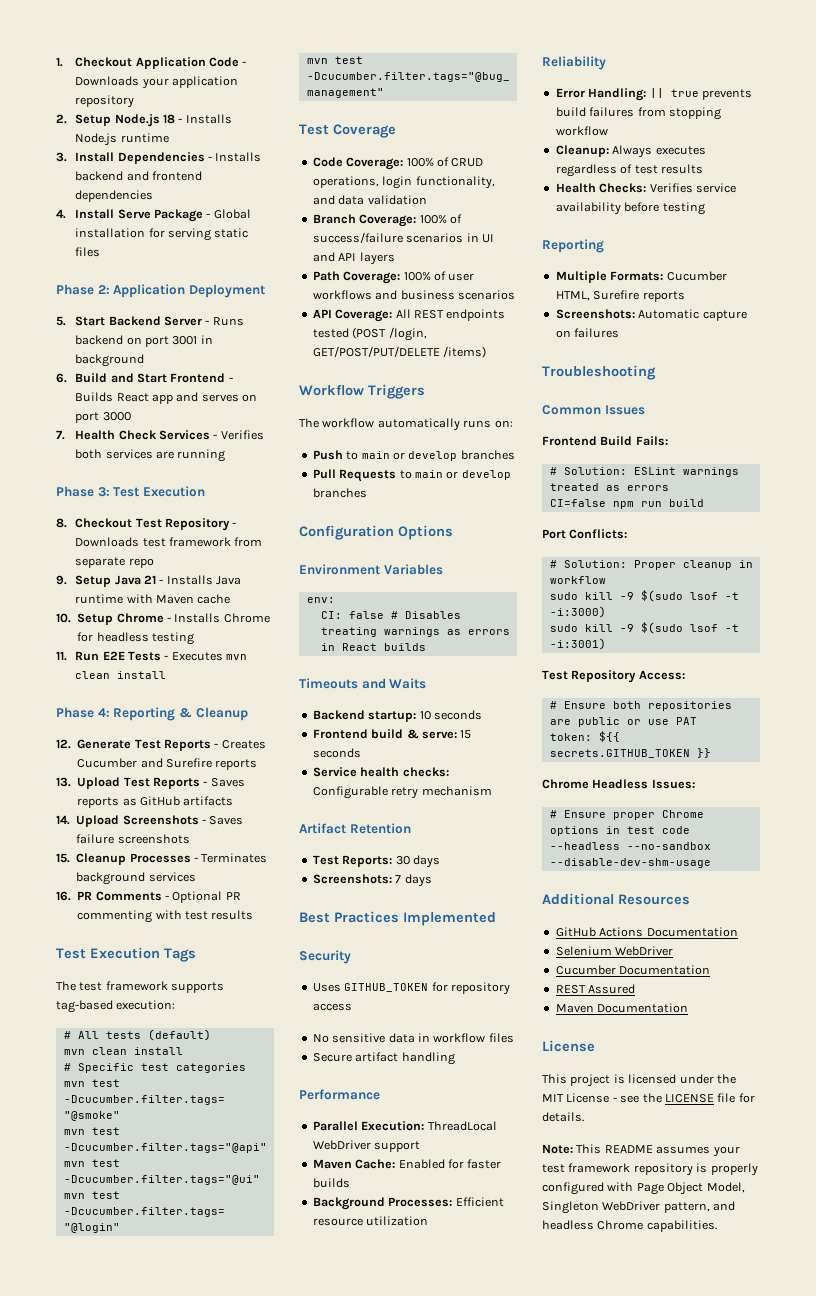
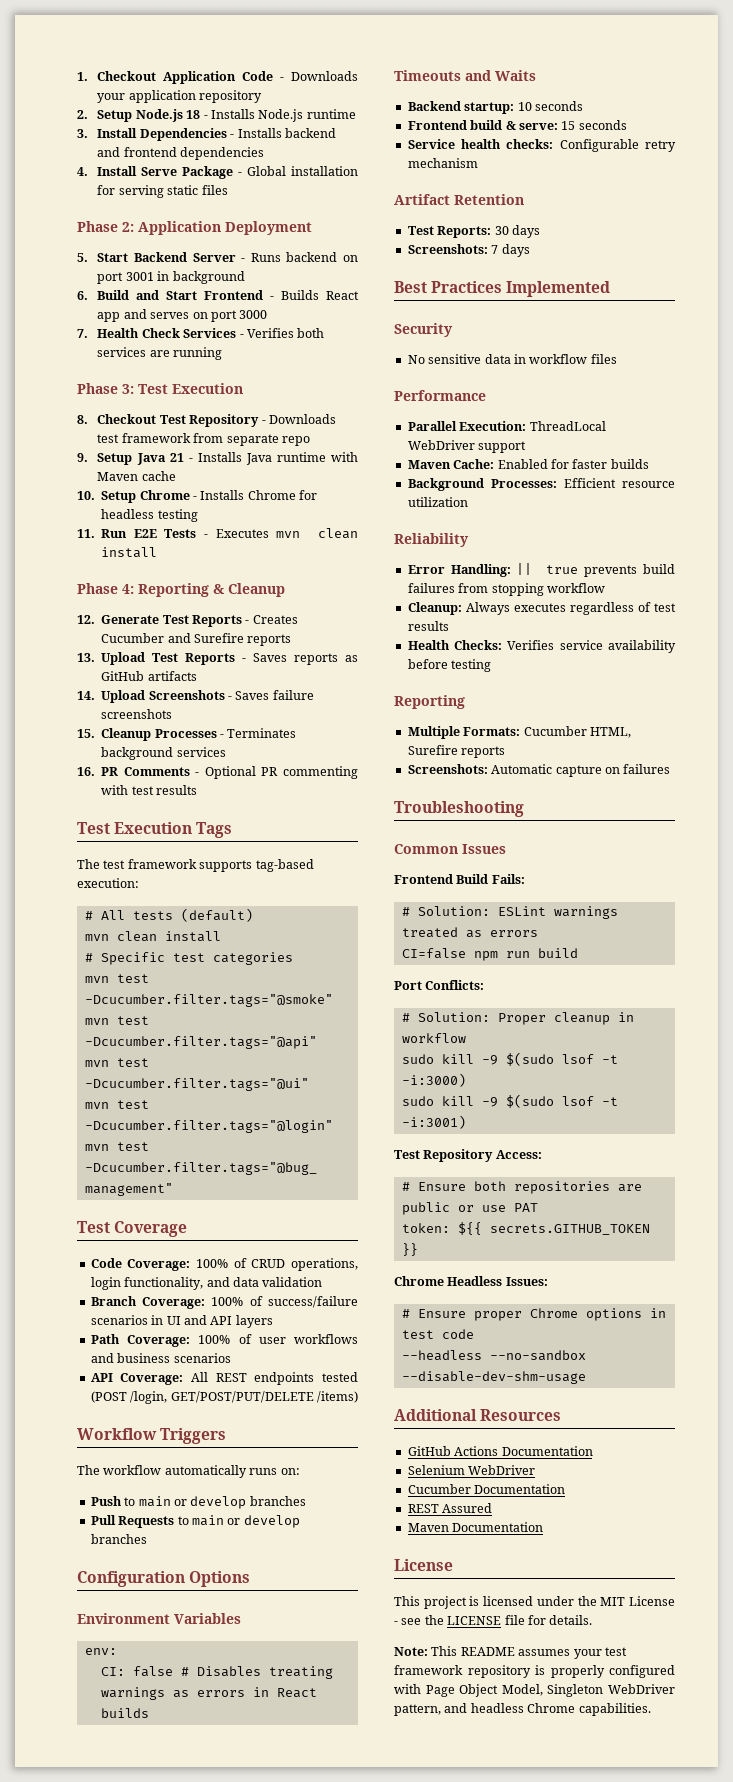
[312,982,510,995] [312,1003,352,1011] // Uses GITHUB_TOKEN for repository access -> (453, 330) none
[312,1052,455,1065] // Secure artifact handling -> (617, 359) none

